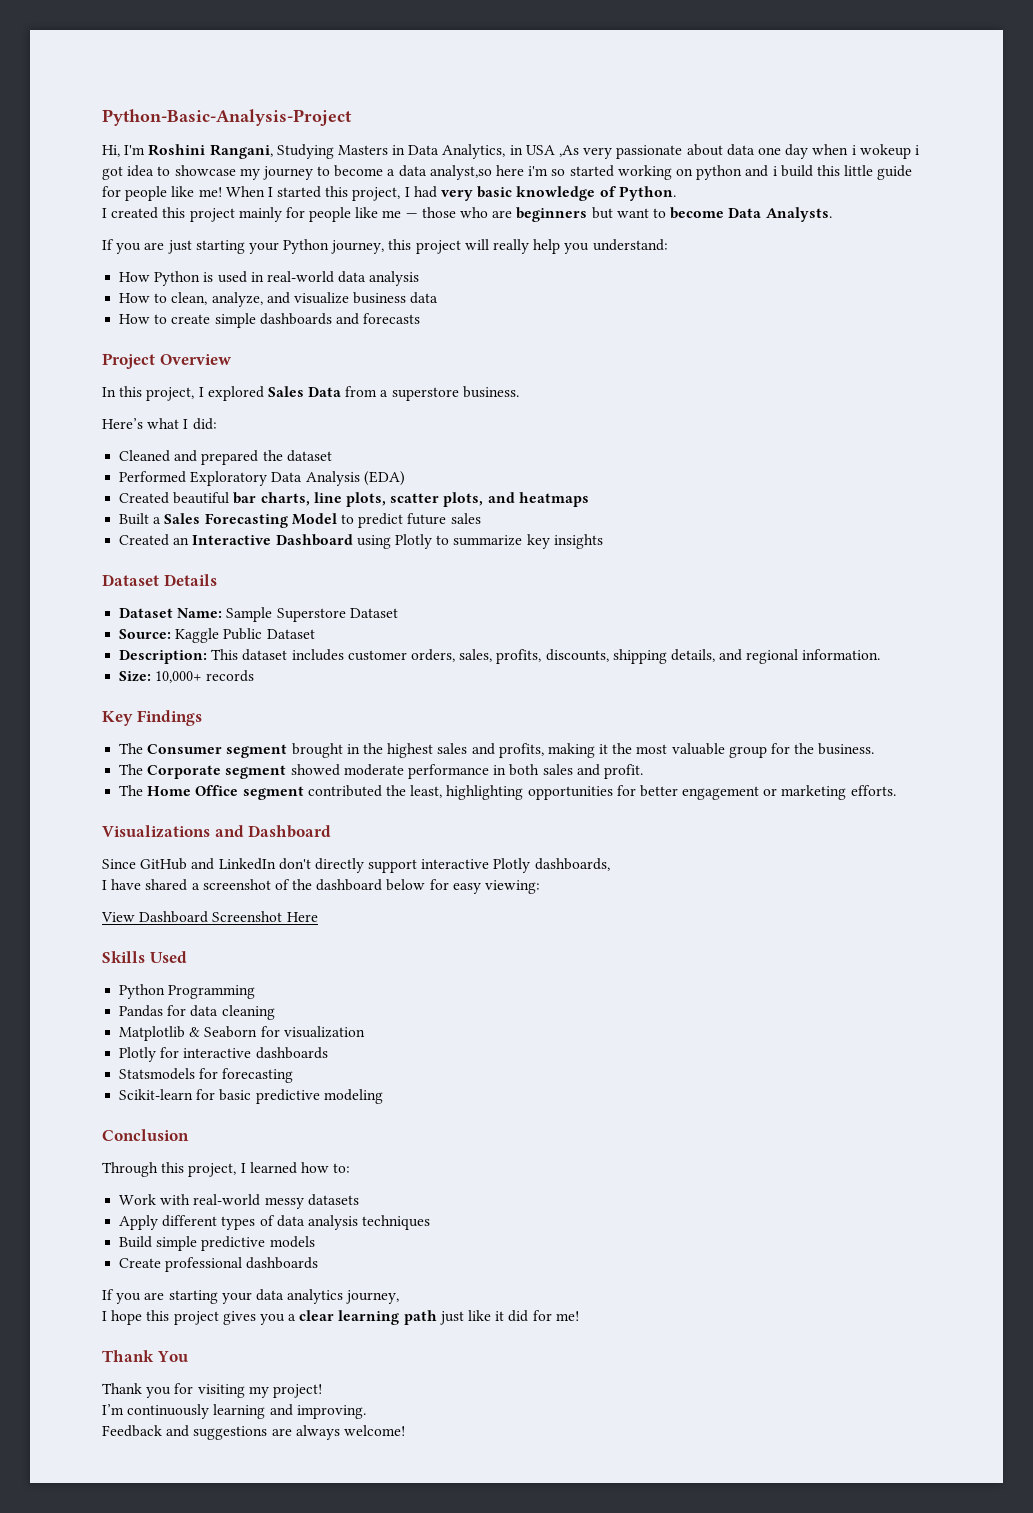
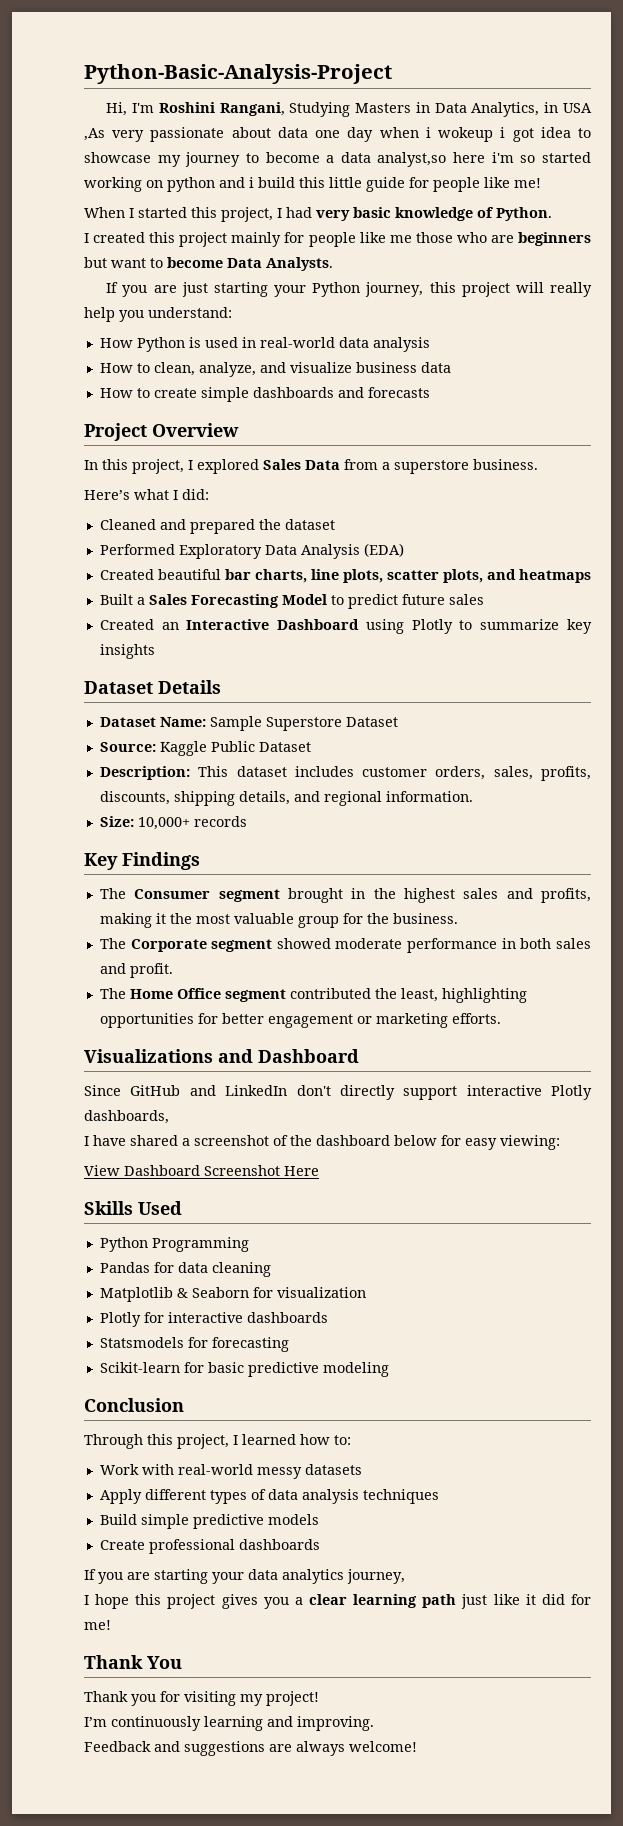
(222, 192) none -> (541, 183) //
[405,213,418,218] — -> (412, 239) none

